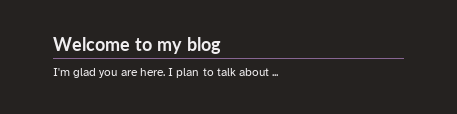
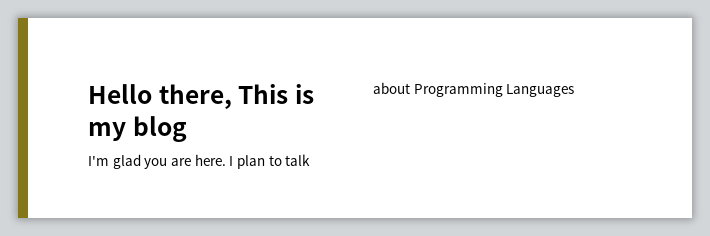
[53,37,152,51] Welcome to -> [88,84,314,109] Hello there, This is
[272,74,279,76] ... -> [413,83,575,97] Programming Languages

